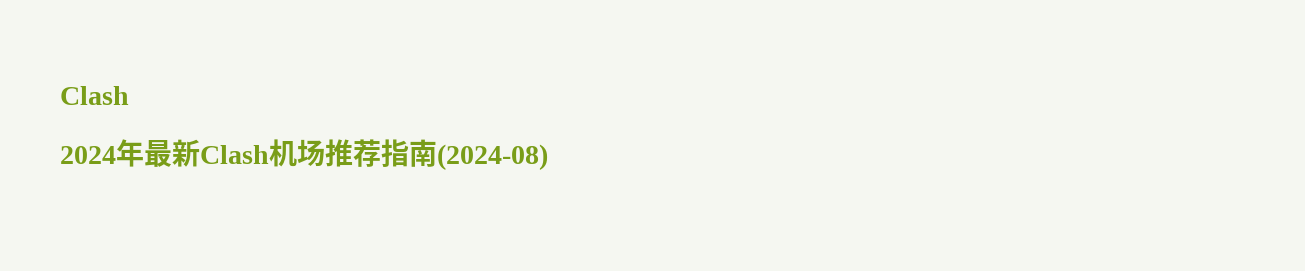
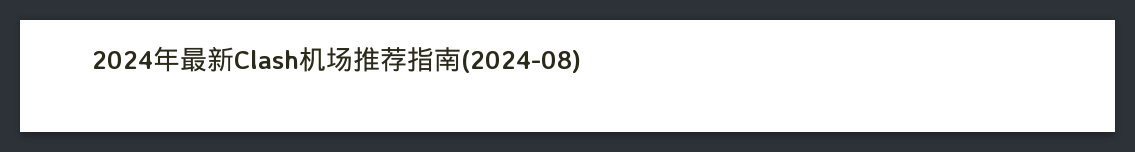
[60,86,129,105] Clash // -> (92, 60) none

